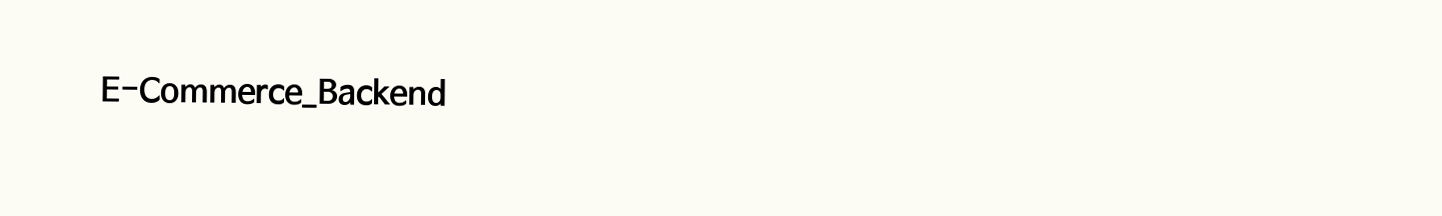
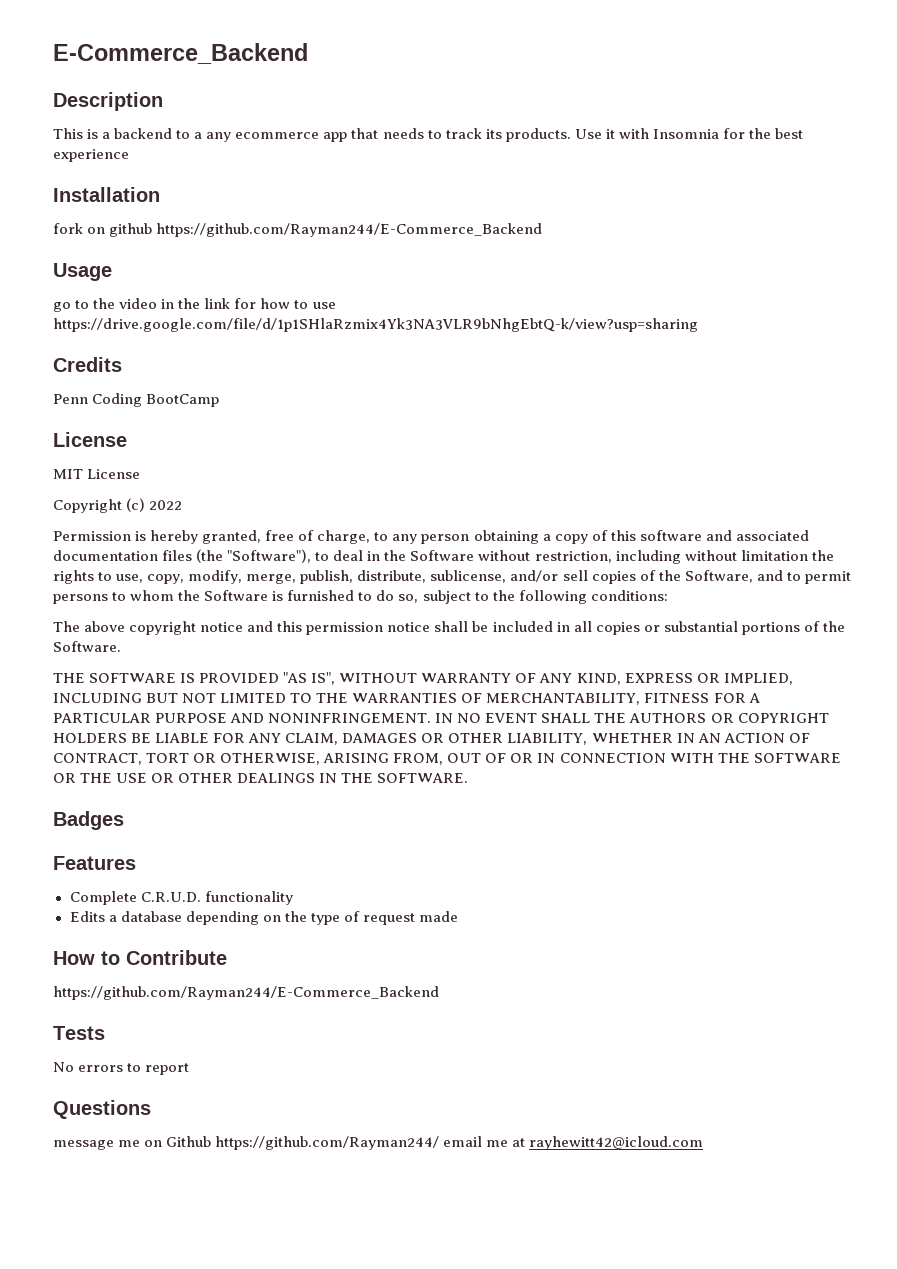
(447, 93) none -> [53,92,163,111] [53,128,804,142] [53,149,129,162] [53,187,160,202] [53,223,543,237] [53,263,112,281] [53,298,336,312] [53,318,698,332] [53,357,122,372] [53,393,220,407] [53,432,127,447] [53,469,141,479] [53,498,183,513] [53,530,809,544] [53,549,834,564] [53,570,851,584] [53,590,668,604] [53,621,845,635] [53,641,121,652] [53,672,793,685] [53,693,760,705] [53,713,829,723] [53,733,810,745] [53,753,841,765] [53,773,469,783] [53,811,124,830] [53,856,136,870] [69,891,293,905] [69,911,458,925] [53,950,227,965] [53,986,439,1000] [53,1026,105,1040] [53,1062,190,1075] [53,1100,151,1119] [53,1136,704,1150] // Description // This is a backend to a any ecommerce app that needs to track its products. Use it with Insomnia for the best experience // Installation // fork on github https://github.com/Rayman244/E-Commerce_Backend // Usage // go to the video in the link for how to use https://drive.google.com/file/d/1p1SHlaRzmix4Yk3NA3VLR9bNhgEbtQ-k/view?usp=sharing // Credits // Penn Coding BootCamp // License // MIT License // Copyright (c) 2022 // Permission is hereby granted, free of charge, to any person obtaining a copy of this software and associated documentation files (the "Software"), to deal in the Software without restriction, including without limitation the rights to use, copy, modify, merge, publish, distribute, sublicense, and/or sell copies of the Software, and to permit persons to whom the Software is furnished to do so, subject to the following conditions: // The above copyright notice and this permission notice shall be included in all copies or substantial portions of the Software. // THE SOFTWARE IS PROVIDED "AS IS", WITHOUT WARRANTY OF ANY KIND, EXPRESS OR IMPLIED, INCLUDING BUT NOT LIMITED TO THE WARRANTIES OF MERCHANTABILITY, FITNESS FOR A PARTICULAR PURPOSE AND NONINFRINGEMENT. IN NO EVENT SHALL THE AUTHORS OR COPYRIGHT HOLDERS BE LIABLE FOR ANY CLAIM, DAMAGES OR OTHER LIABILITY, WHETHER IN AN ACTION OF CONTRACT, TORT OR OTHERWISE, ARISING FROM, OUT OF OR IN CONNECTION WITH THE SOFTWARE OR THE USE OR OTHER DEALINGS IN THE SOFTWARE. // Badges // Features // Complete C.R.U.D. functionality // Edits a database depending on the type of request made // How to Contribute // https://github.com/Rayman244/E-Commerce_Backend // Tests // No errors to report // Questions // message me on Github https://github.com/Rayman244/ email me at rayhewitt42@icloud.com

